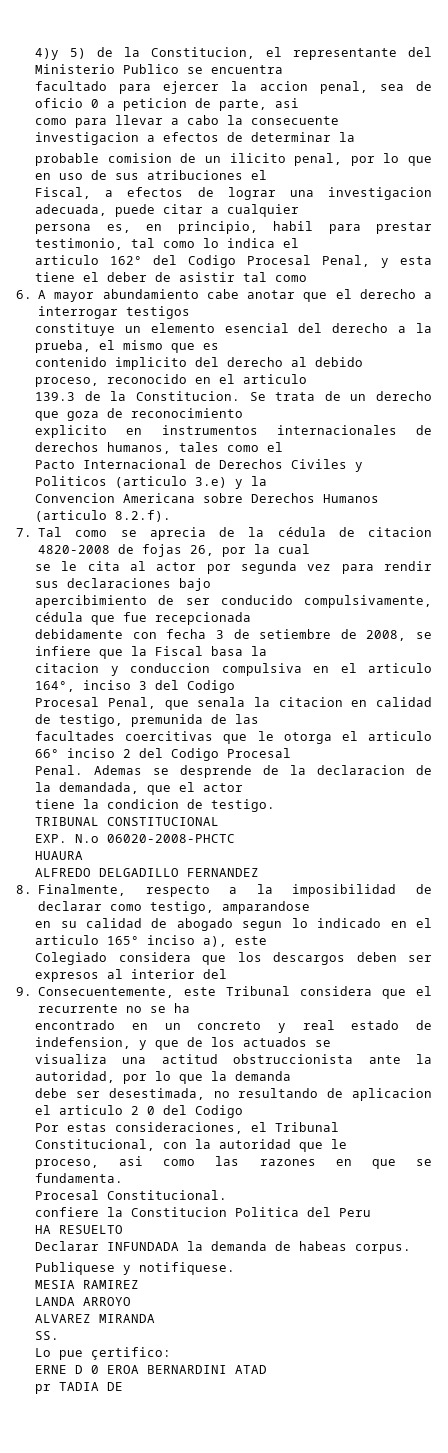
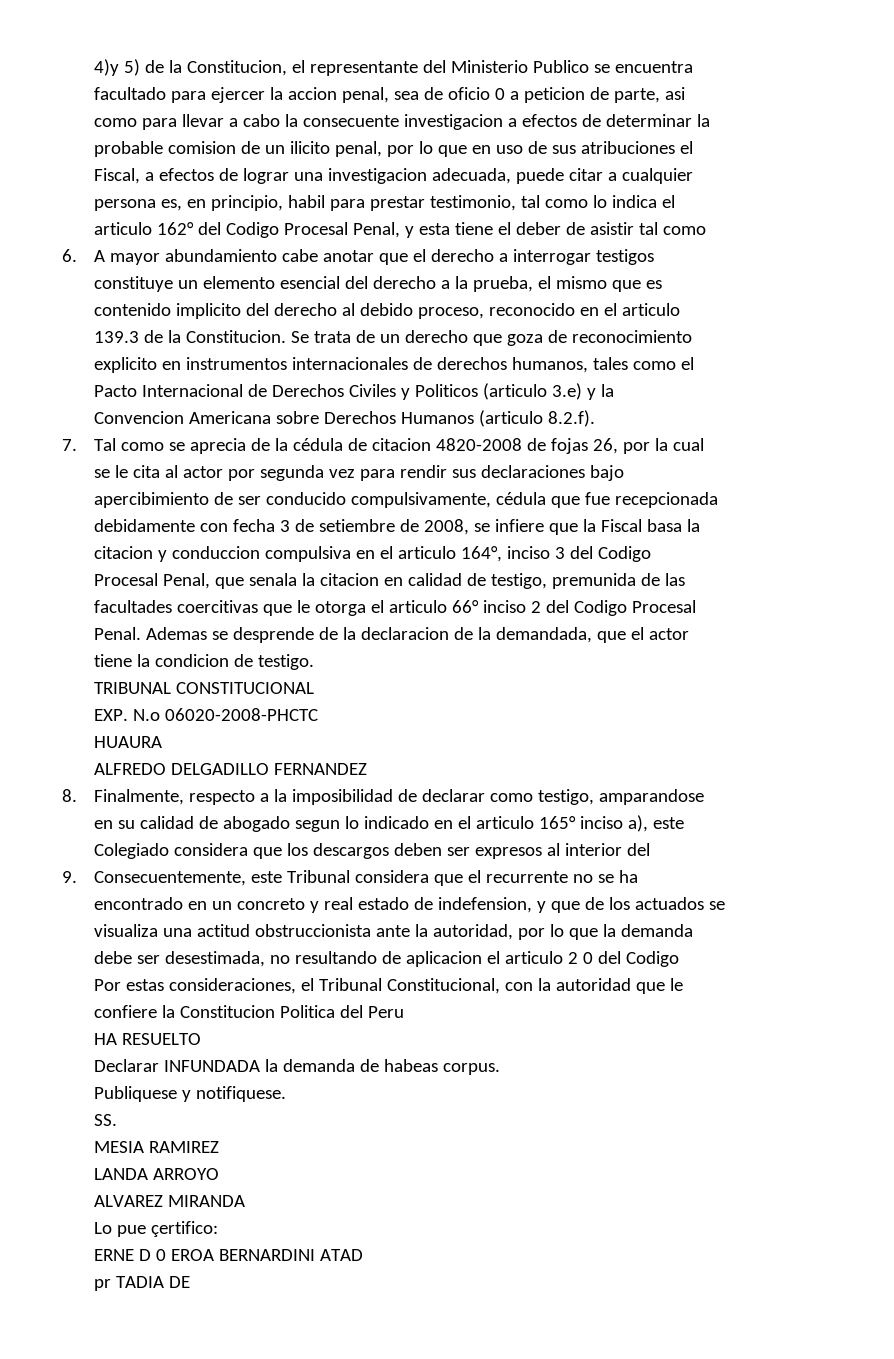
[35,1156,433,1169] [35,1173,124,1183] [35,1190,228,1200] // proceso, asi como las razones en que se fundamenta. // Procesal Constitucional. -> (684, 984) none
(236, 1268) none -> [94,1114,118,1126] // SS.
[35,1331,60,1340] // SS. -> (246, 1201) none

